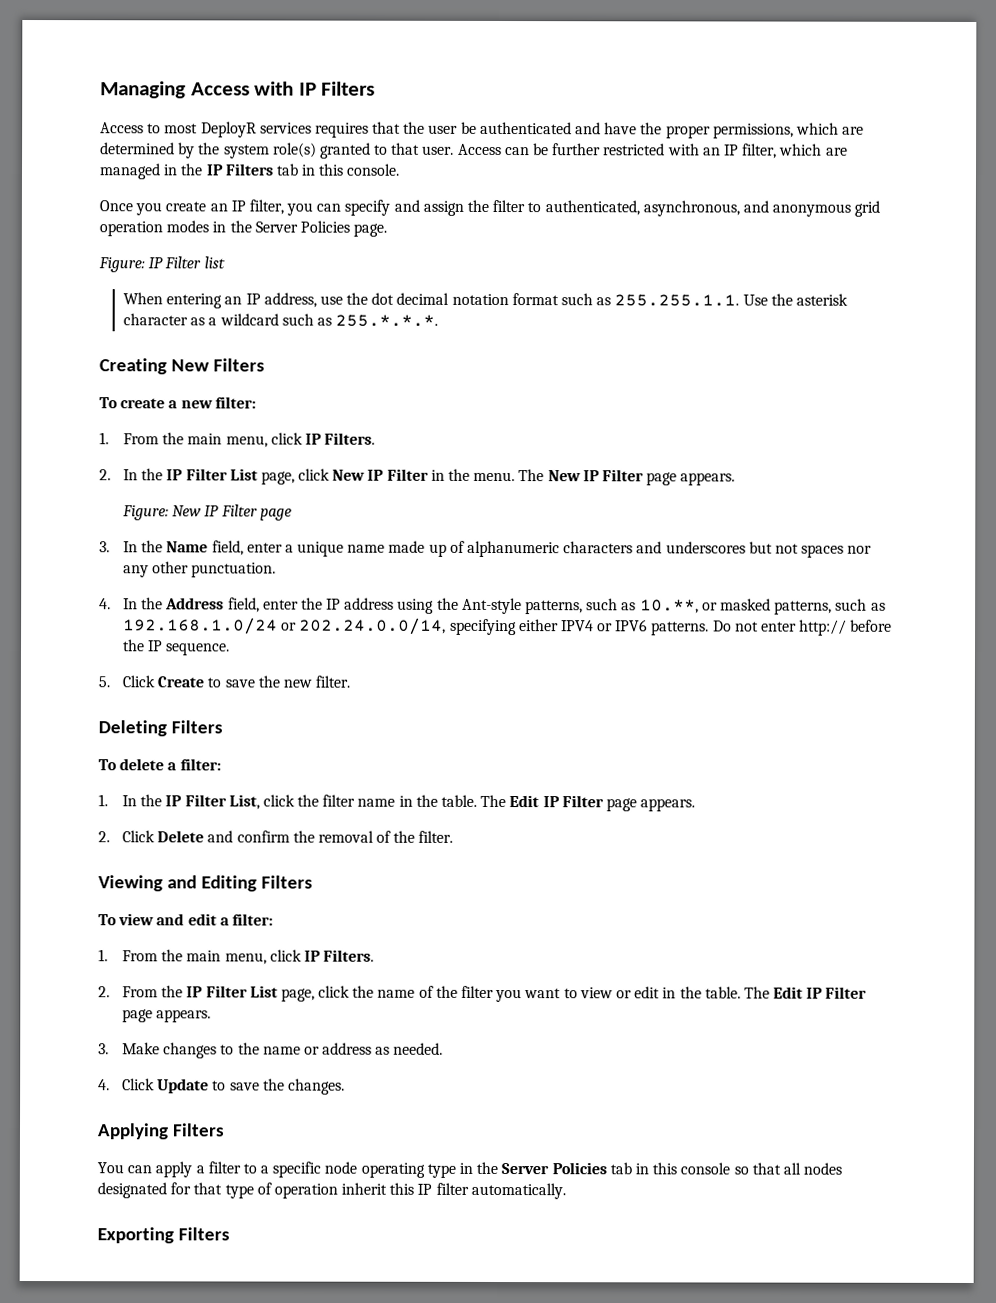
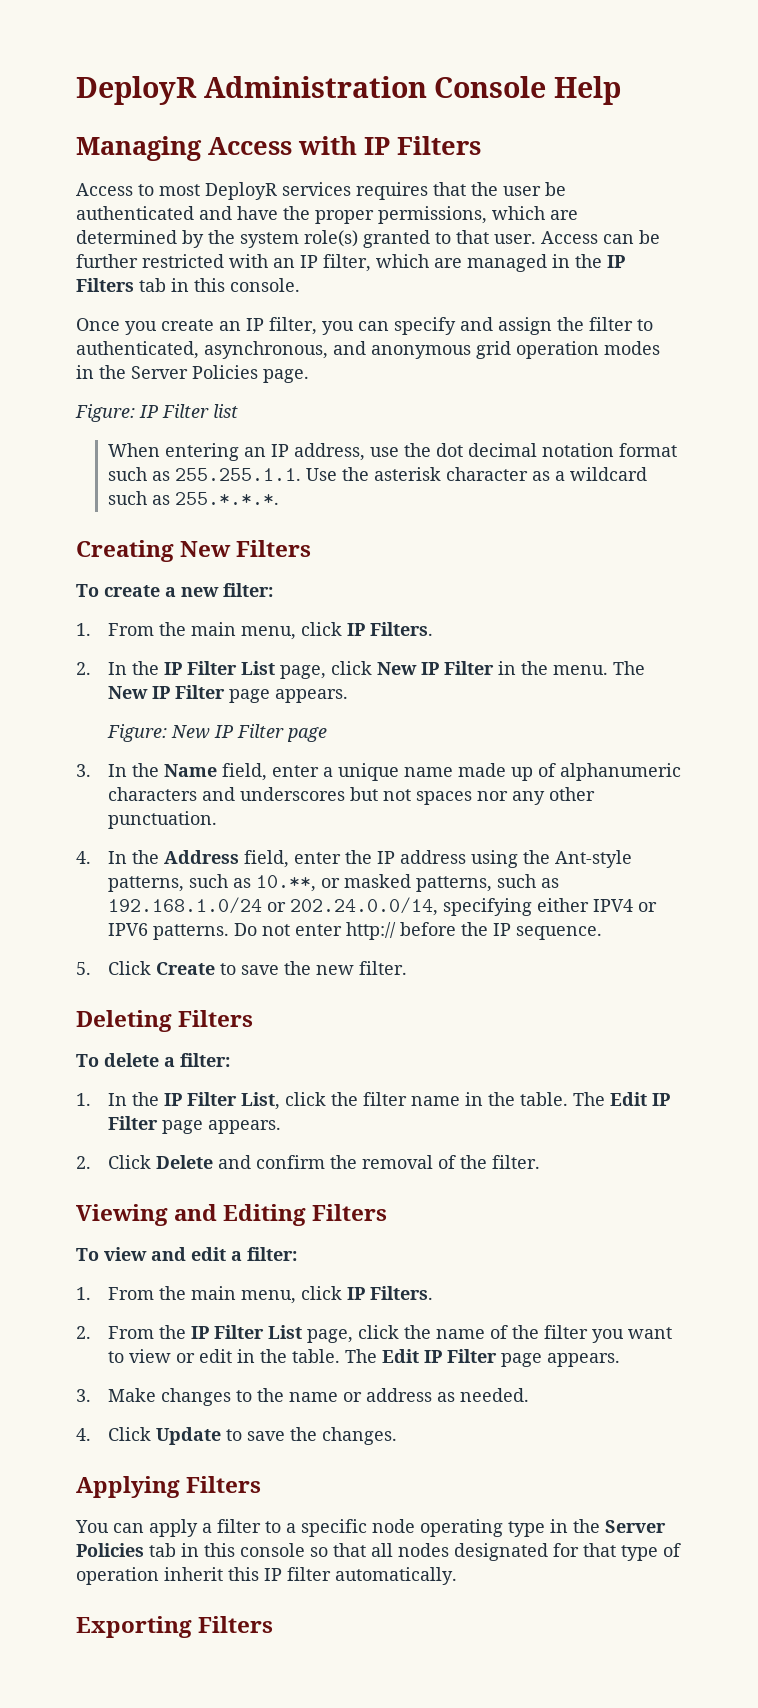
(100, 90) none -> [76,76,622,105] DeployR Administration Console Help //

